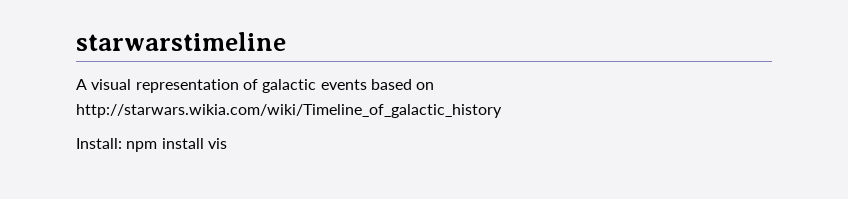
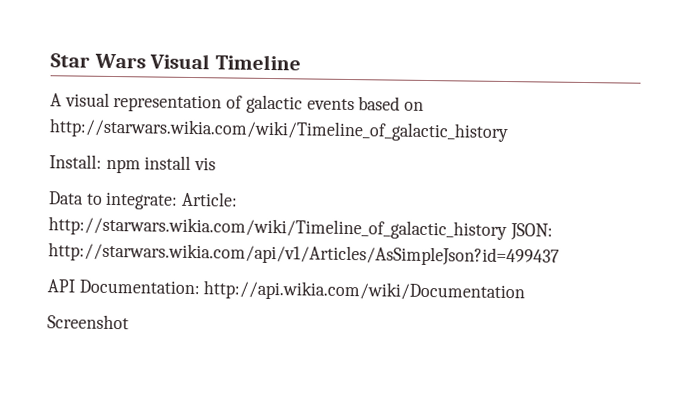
[76,32,286,51] starwarstimeline -> [50,53,301,71] Star Wars Visual Timeline
(227, 143) none -> [48,191,239,210] [48,216,553,241] [48,242,560,267] [47,279,526,303] [47,314,129,330] // Data to integrate: Article: http://starwars.wikia.com/wiki/Timeline_of_galactic_history JSON: http://starwars.wikia.com/api/v1/Articles/AsSimpleJson?id=499437 // API Documentation: http://api.wikia.com/wiki/Documentation // Screenshot

